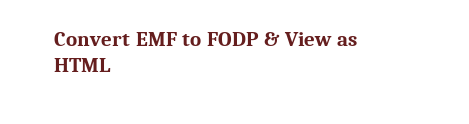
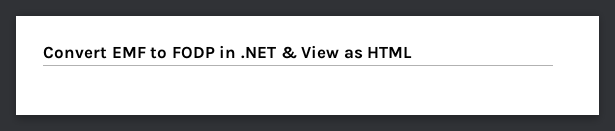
(260, 39) none -> [219,45,276,59] in .NET

